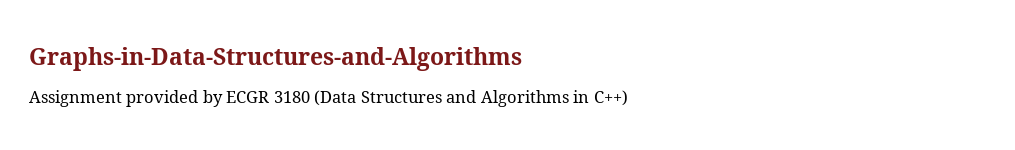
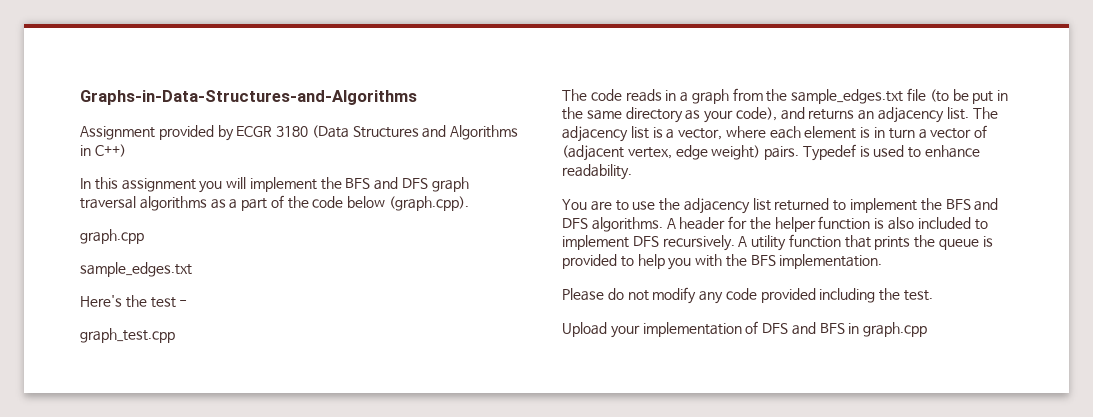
(628, 98) none -> [80,177,469,193] [80,195,470,211] [80,229,144,244] [80,262,192,277] [80,295,188,308] [80,328,175,343] [562,88,1009,104] [562,107,998,123] [562,125,988,142] [562,144,981,161] [562,164,632,180] [562,198,999,214] [562,216,988,232] [562,234,993,251] [562,254,883,270] [562,287,934,304] [562,321,928,338] // In this assignment you will implement the BFS and DFS graph traversal algorithms as a part of the code below (graph.cpp). // graph.cpp // sample_edges.txt // Here's the test - // graph_test.cpp // The code reads in a graph from the sample_edges.txt file (to be put in the same directory as your code), and returns an adjacency list. The adjacency list is a vector, where each element is in turn a vector of (adjacent vertex, edge weight) pairs. Typedef is used to enhance readability. // You are to use the adjacency list returned to implement the BFS and DFS algorithms. A header for the helper function is also included to implement DFS recursively. A utility function that prints the queue is provided to help you with the BFS implementation. // Please do not modify any code provided including the test. // Upload your implementation of DFS and BFS in graph.cpp

